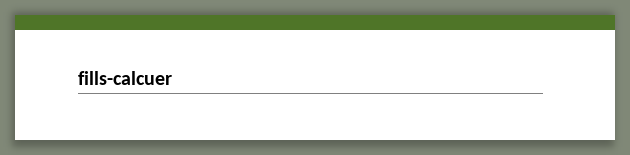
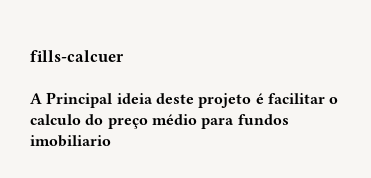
(172, 78) none -> [30,92,339,108] [30,114,289,129] [30,135,111,147] // A Principal ideia deste projeto é facilitar o calculo do preço médio para fundos imobiliario

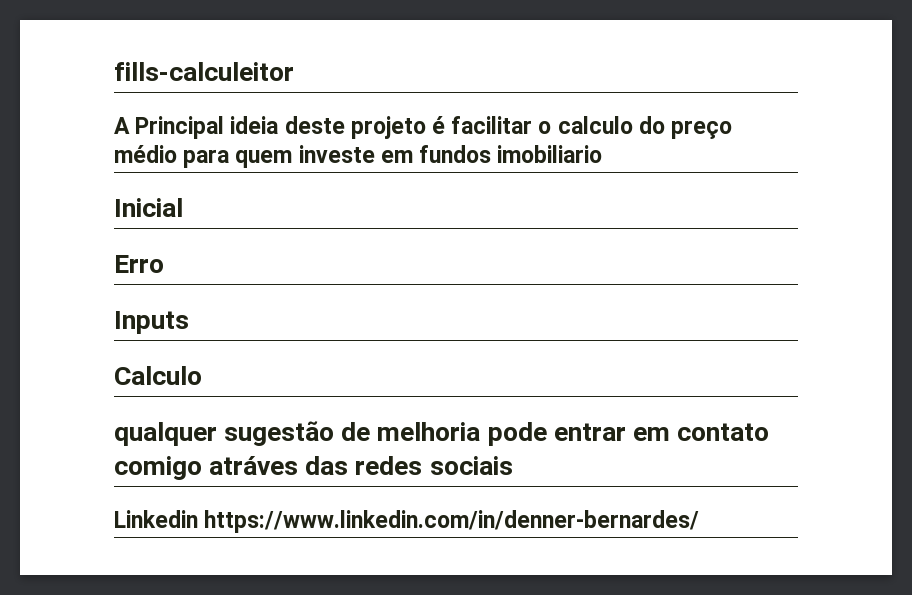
[30,50,124,62] fills-calcuer -> [114,62,294,81] fills-calculeitor
(235, 123) none -> [235,145,413,168] quem investe em
(111, 141) none -> [114,198,183,217] [114,255,164,273] [114,311,189,334] [114,366,202,385] [114,421,770,446] [114,456,513,480] [114,510,700,533] // Inicial // Erro // Inputs // Calculo // qualquer sugestão de melhoria pode entrar em contato comigo atráves das redes sociais // Linkedin https://www.linkedin.com/in/denner-bernardes/

